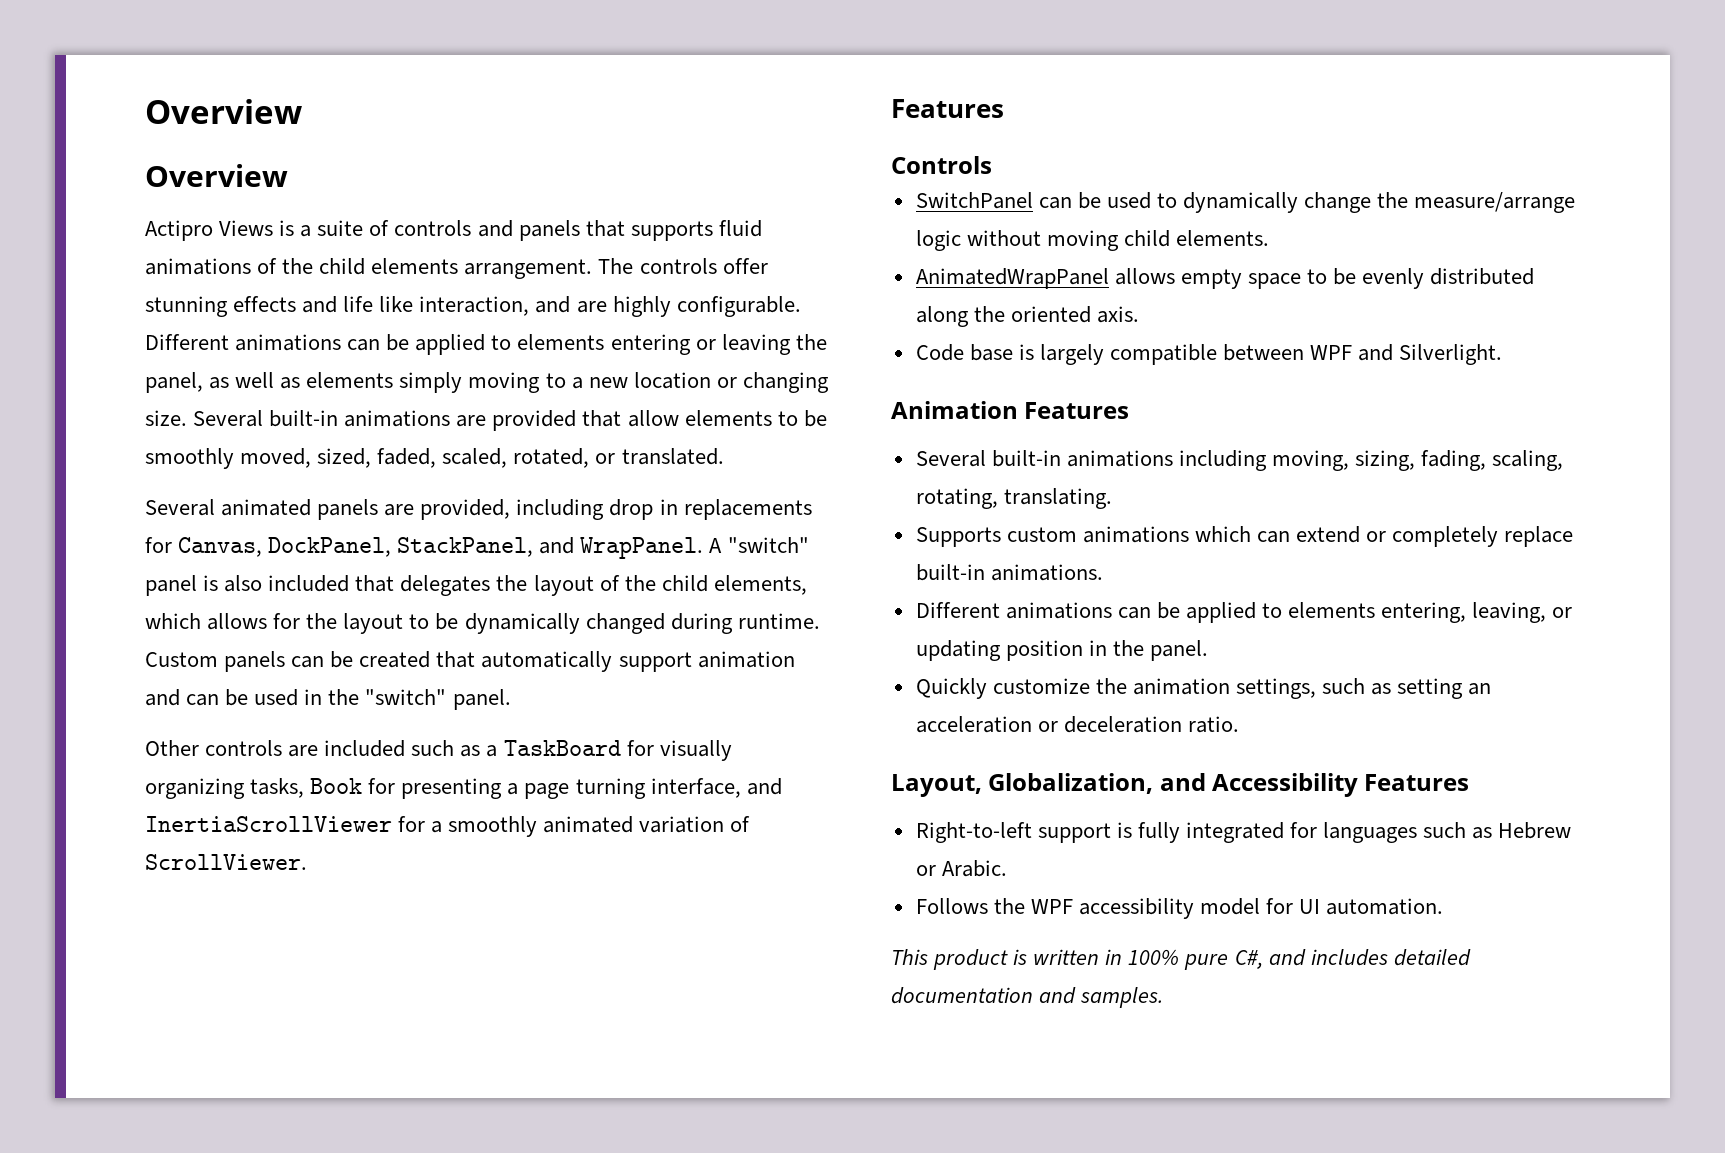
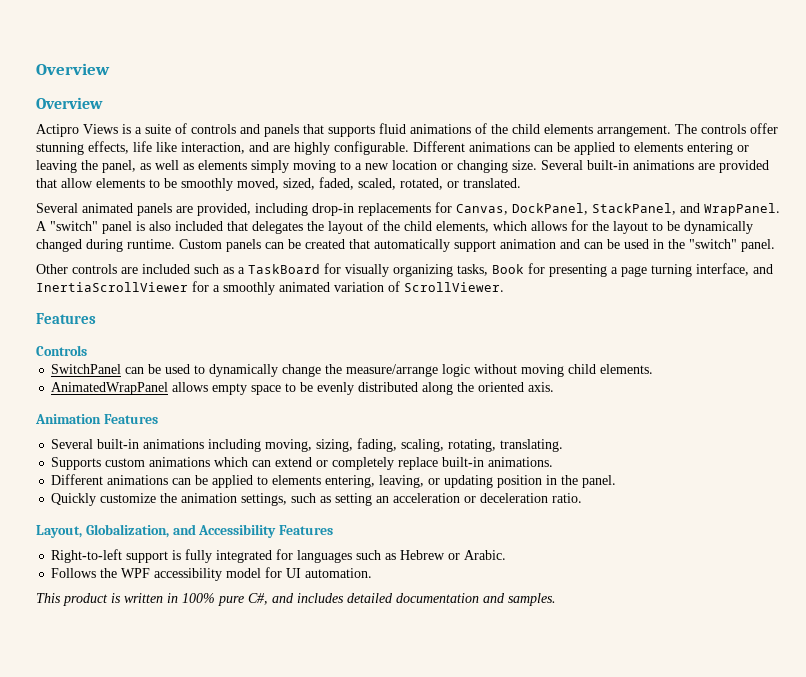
[233,296,338,313] effects and -> [88,141,129,154] effects,
[609,499,678,520] drop in -> [312,203,354,216] drop-in
[915,344,1503,365] // Code base is largely compatible between WPF and Silverlight. -> (555, 387) none

